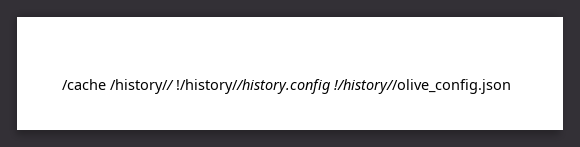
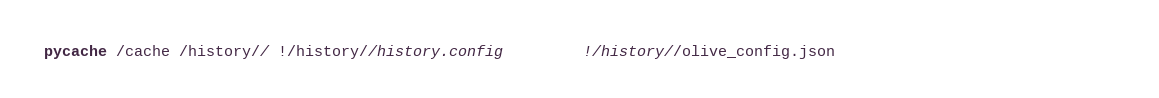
(62, 84) none -> [44,45,107,59] pycache

